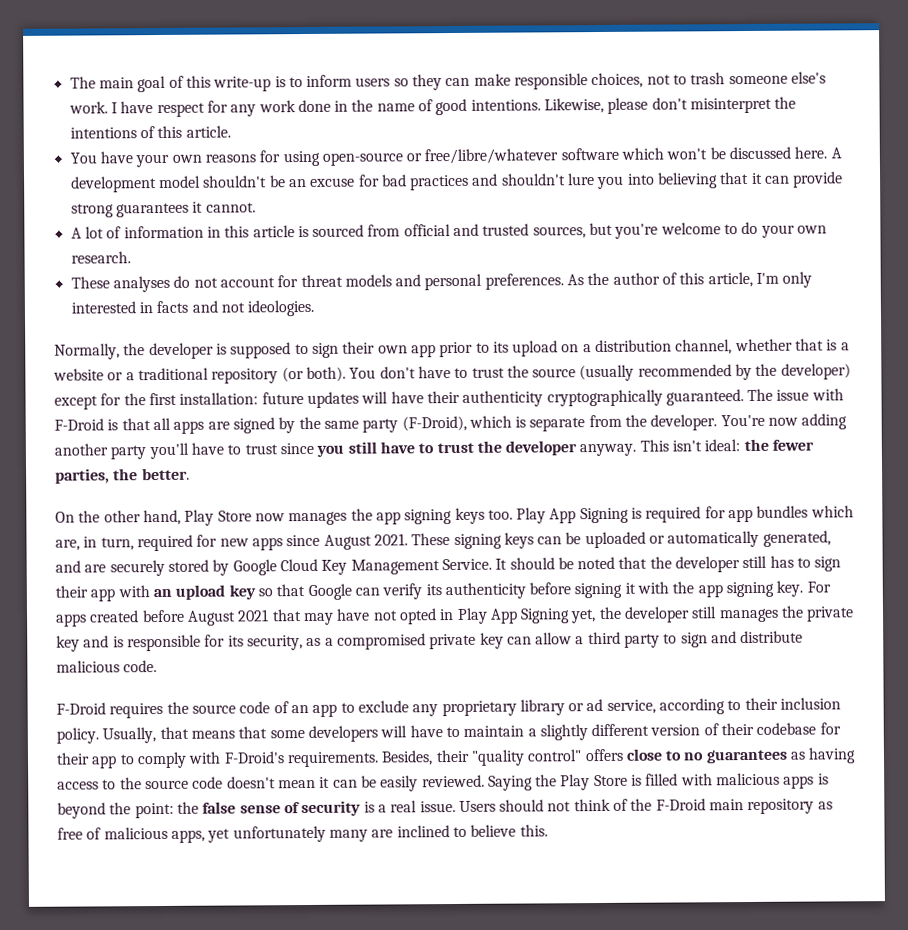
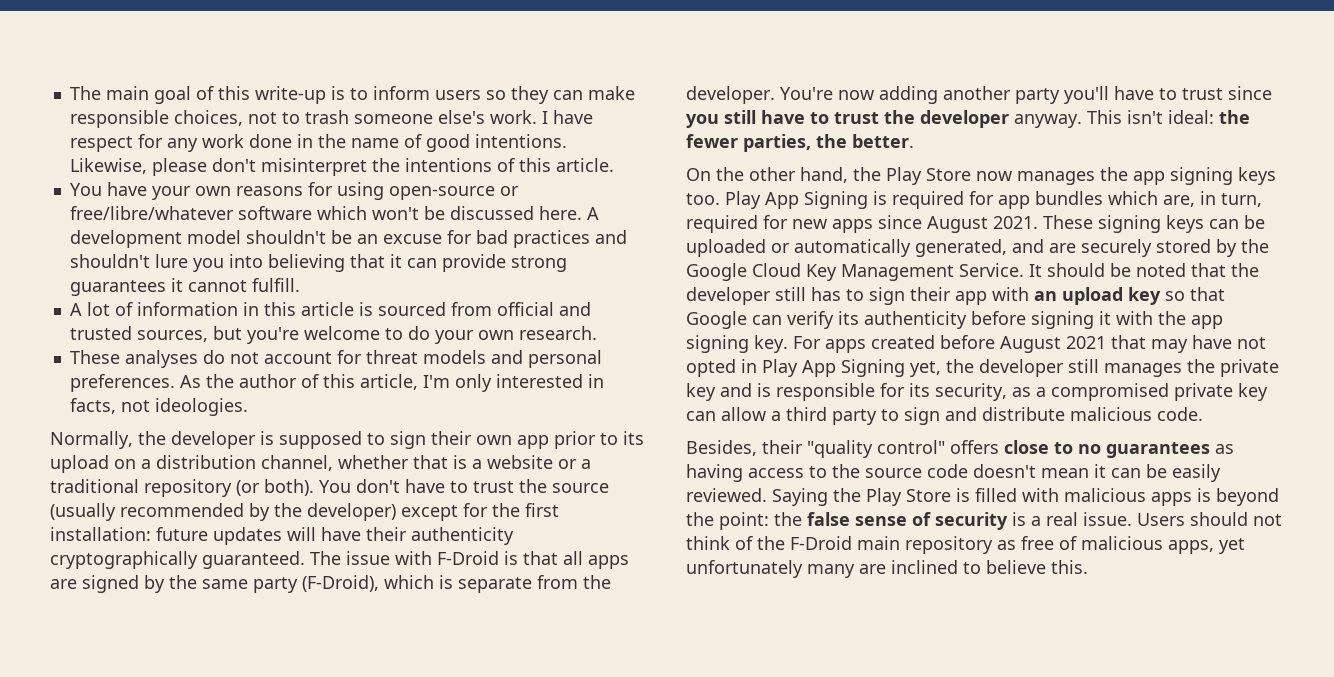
[205,202,256,213] cannot. -> [187,278,300,292] cannot fulfill.
[156,300,218,314] facts and -> [69,398,116,414] facts,
(181, 517) none -> [853,167,881,181] the
(230, 567) none -> [1241,239,1269,253] the
[56,697,842,719] [56,722,841,744] [56,751,379,769] F-Droid requires the source code of an app to exclude any proprietary library or ad service, according to their inclusion policy. Usually, that means that some developers will have to maintain a slightly different version of their codebase for their app to comply with F-Droid's requirements. -> (1203, 414) none

